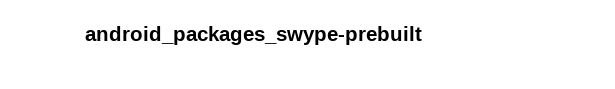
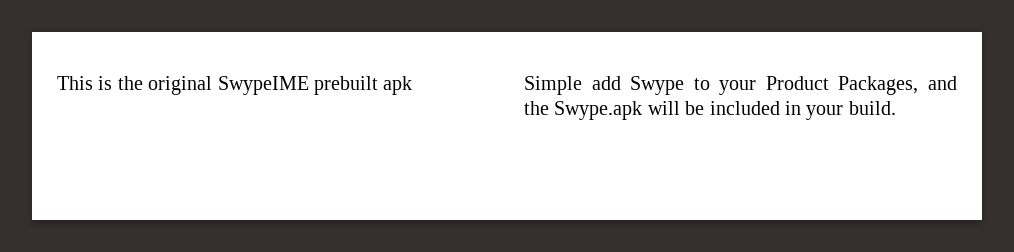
[85,26,422,45] android_packages_swype-prebuilt -> [57,76,413,95] [524,76,957,95] [524,101,896,120] This is the original SwypeIME prebuilt apk // Simple add Swype to your Product Packages, and the Swype.apk will be included in your build.

